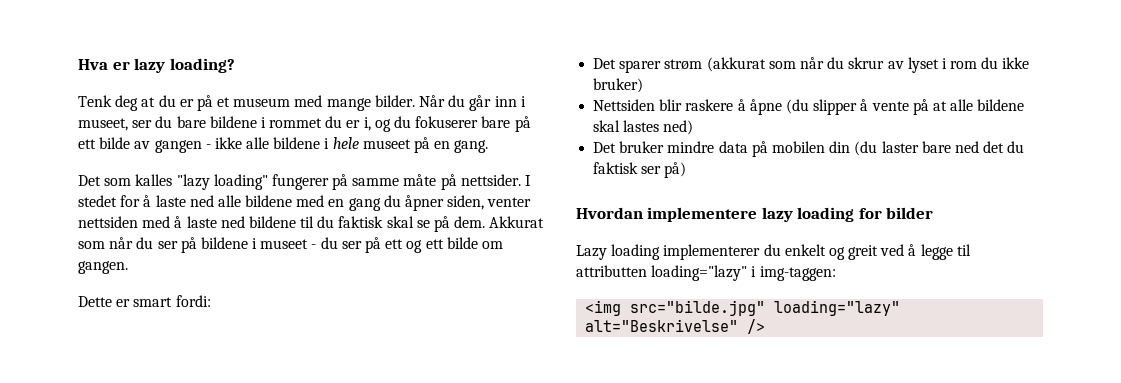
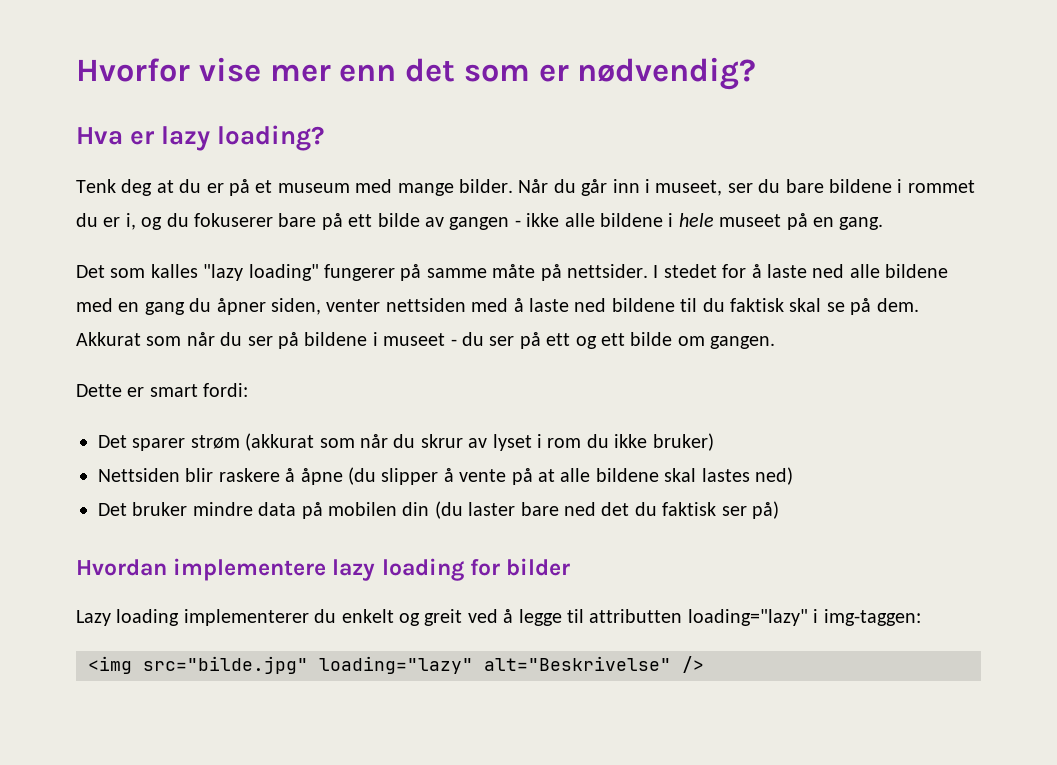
(78, 64) none -> [76,57,757,90] Hvorfor vise mer enn det som er nødvendig? //

